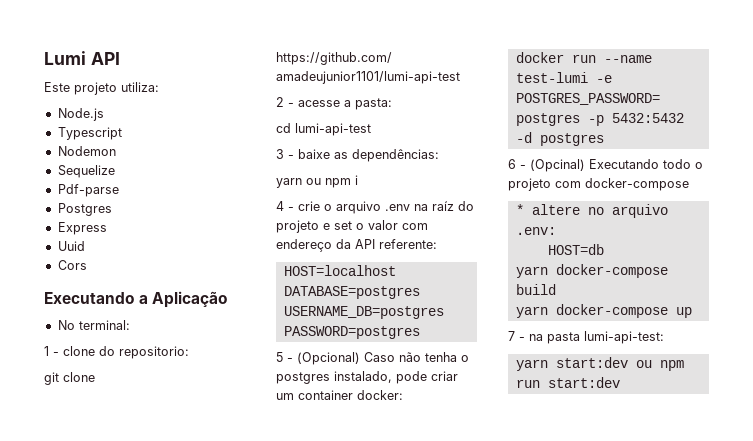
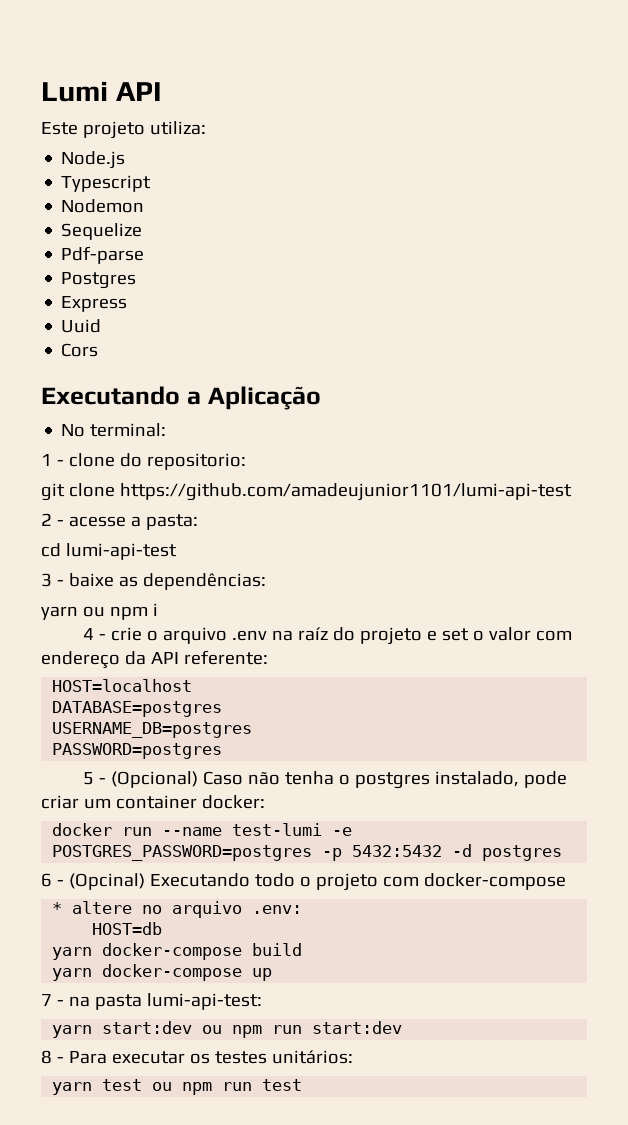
(620, 382) none -> [41,1050,353,1064] [52,1079,303,1095] // 8 - Para executar os testes unitários: // yarn test ou npm run test

